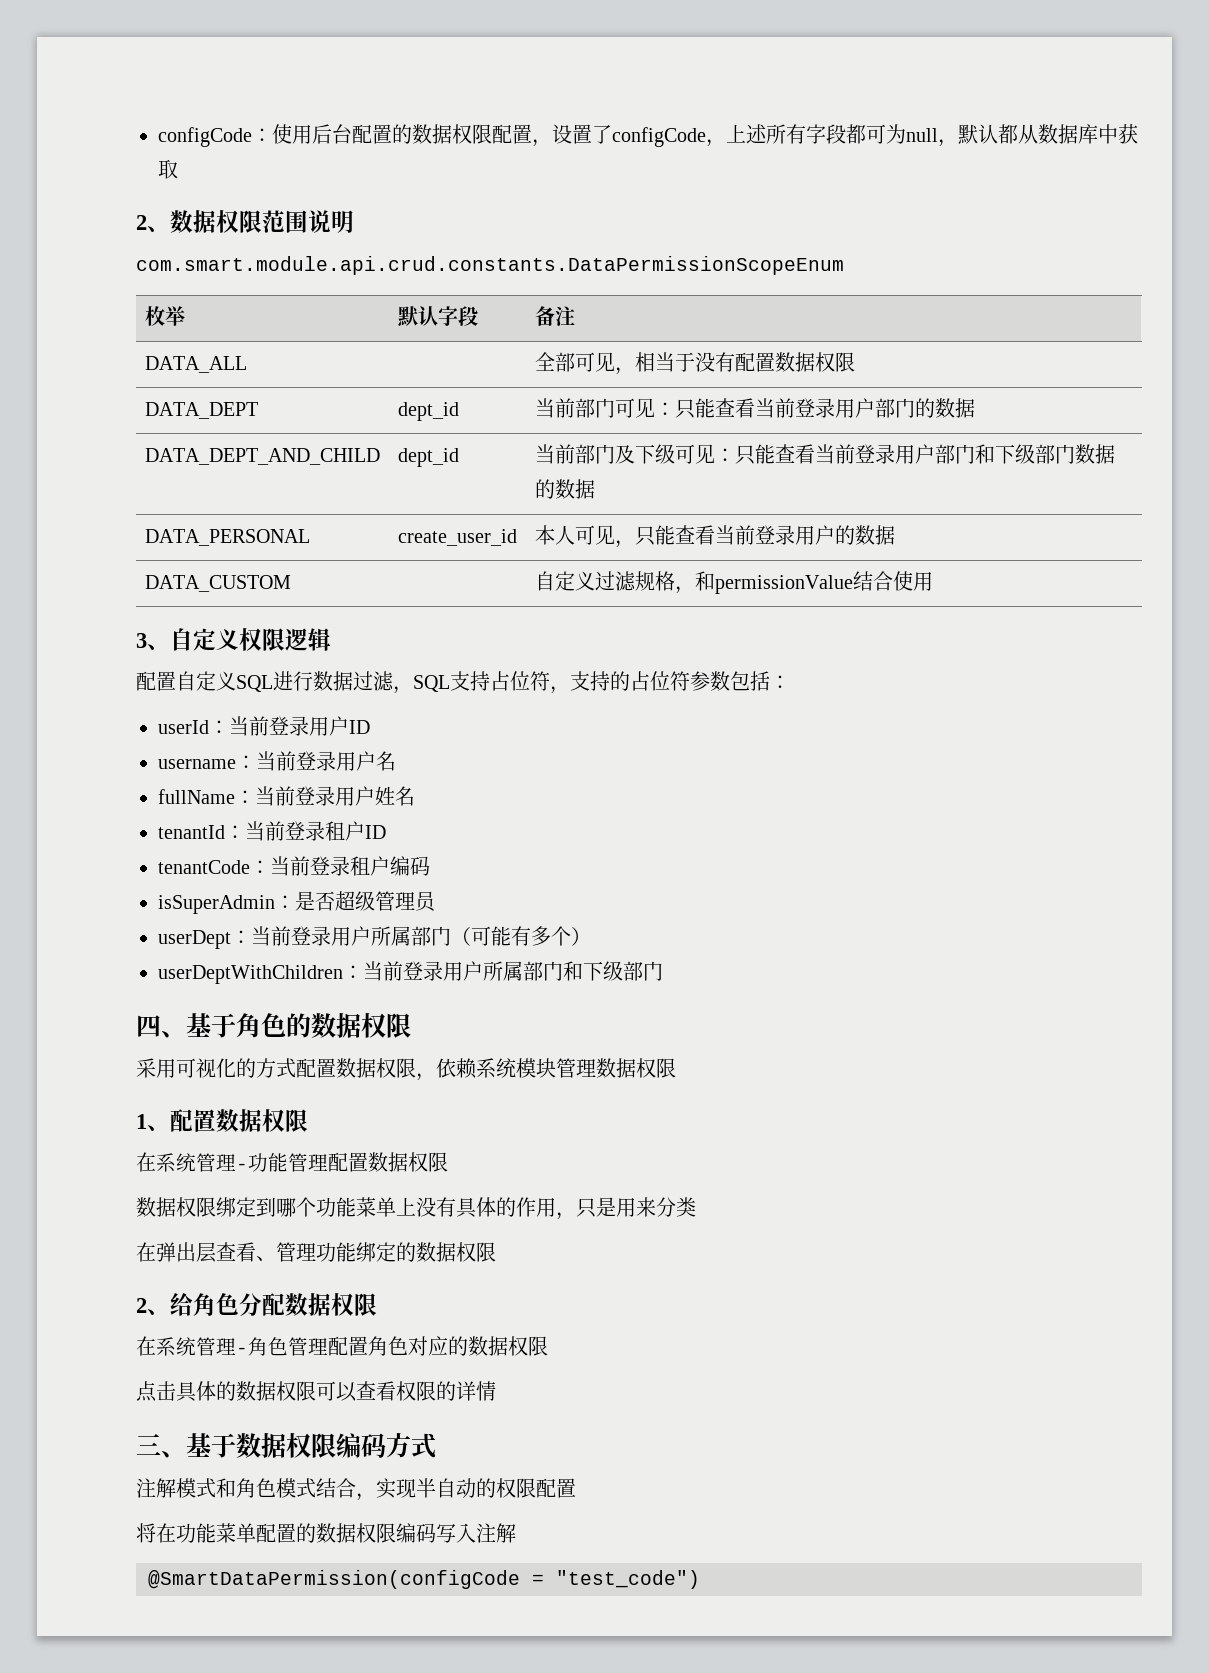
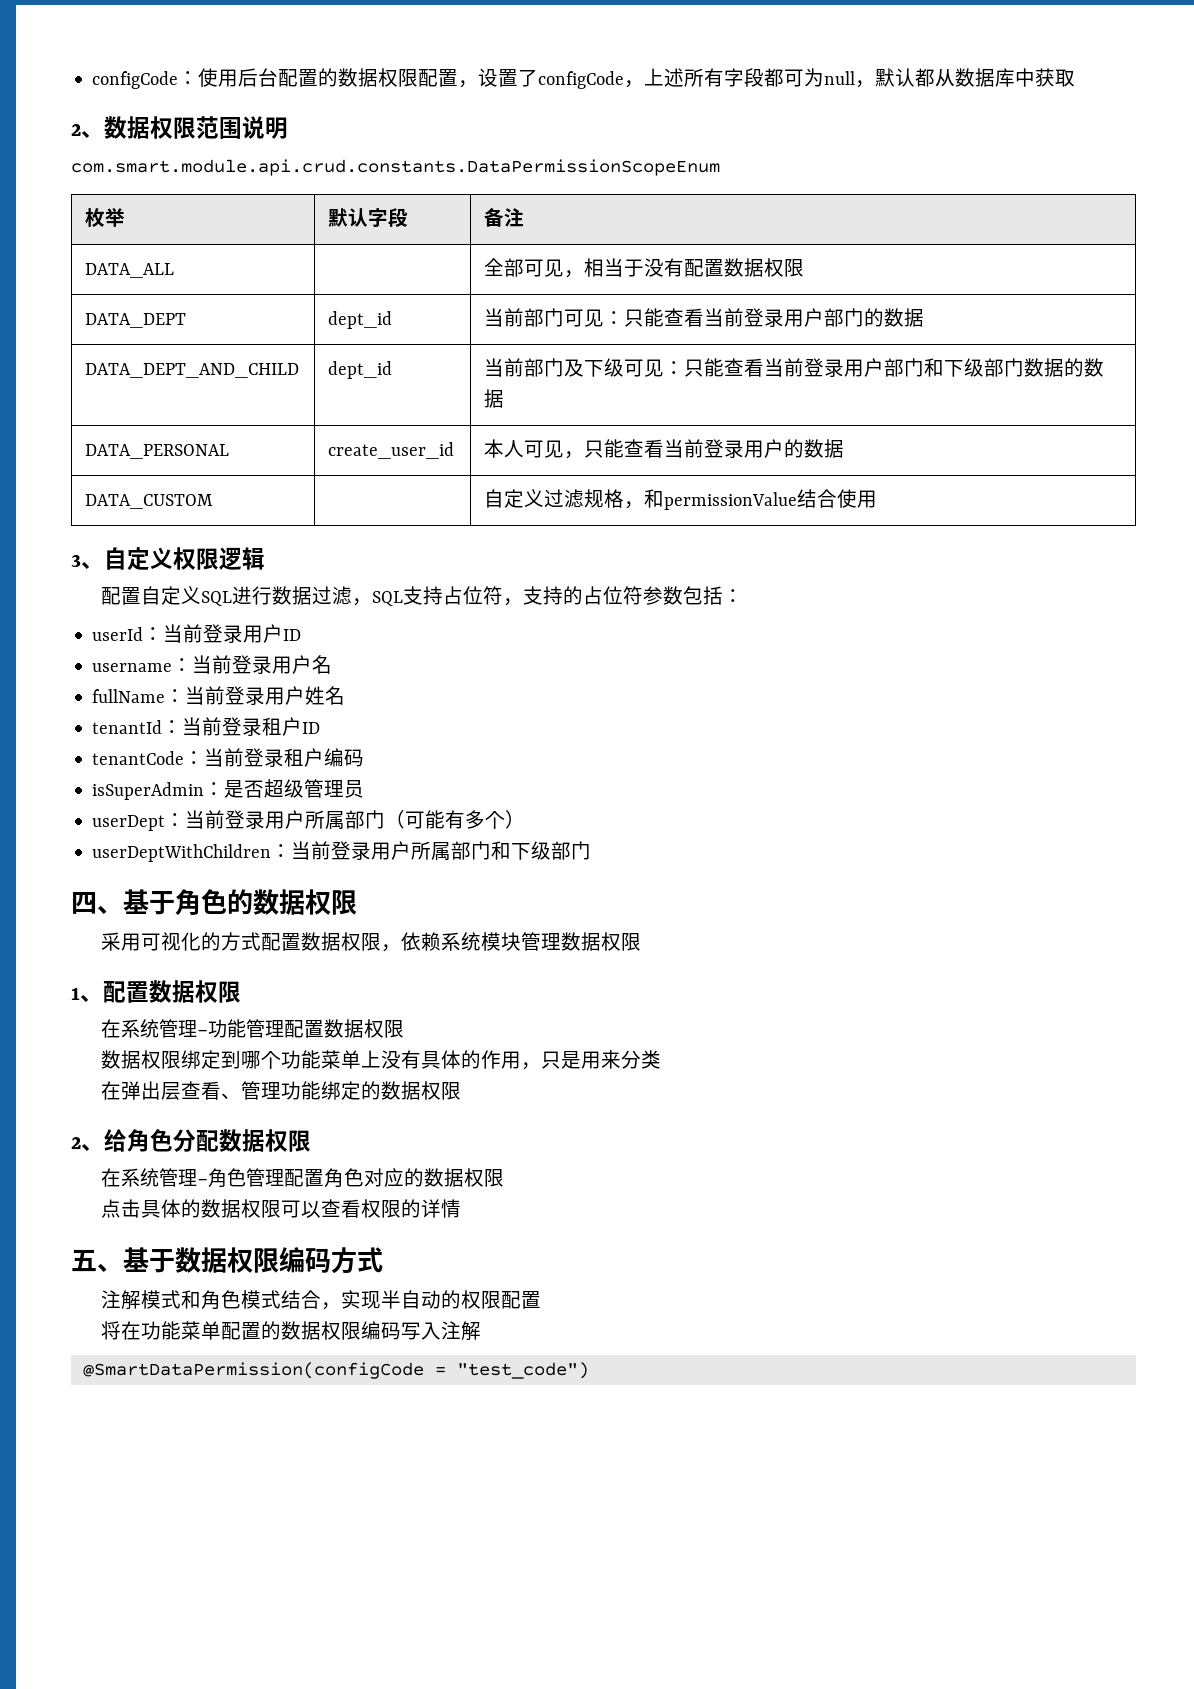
[136,1434,161,1455] 三 -> [71,1249,97,1272] 五

